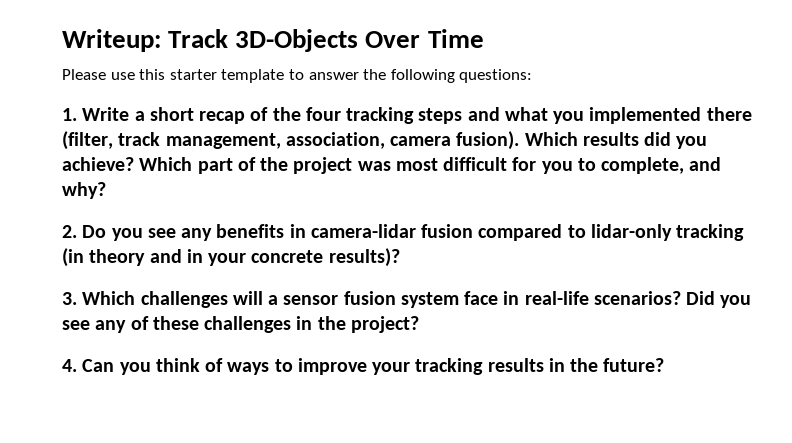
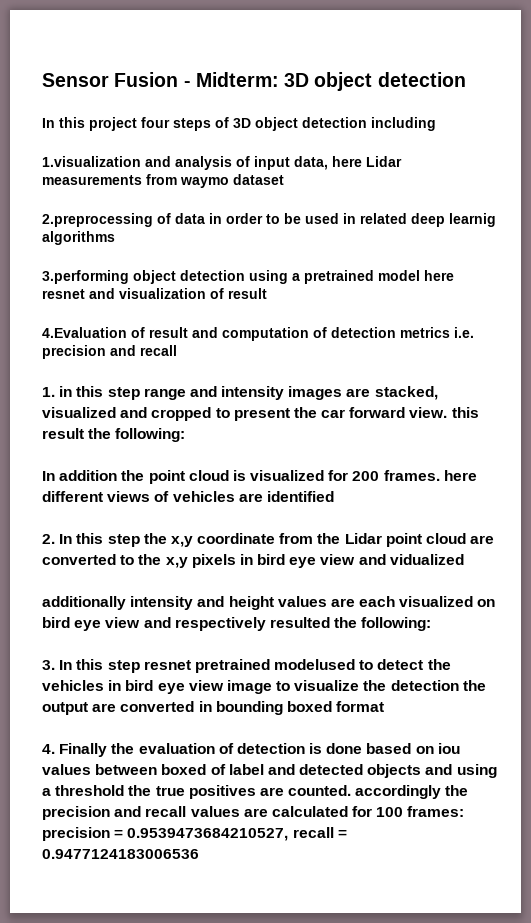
[62,29,484,52] [62,69,533,83] [62,107,752,124] [62,131,708,150] [62,157,722,174] [62,182,106,199] [62,224,745,241] [62,248,400,267] [62,291,752,308] [62,316,419,333] [62,358,665,375] Writeup: Track 3D-Objects Over Time // Please use this starter template to answer the following questions: // 1. Write a short recap of the four tracking steps and what you implemented there (filter, track management, association, camera fusion). Which results did you achieve? Which part of the project was most difficult for you to complete, and why? // 2. Do you see any benefits in camera-lidar fusion compared to lidar-only tracking (in theory and in your concrete results)? // 3. Which challenges will a sensor fusion system face in real-life scenarios? Did you see any of these challenges in the project? // 4. Can you think of ways to improve your tracking results in the future? -> [42,72,466,91] [42,117,436,131] [42,156,402,170] [42,174,284,188] [42,213,496,227] [42,231,115,245] [42,270,454,284] [42,288,267,299] [42,327,474,341] [42,345,177,359] [42,386,438,400] [42,407,479,421] [42,428,186,442] [42,470,477,484] [42,491,334,502] [42,533,495,547] [42,554,464,568] [42,596,496,610] [42,617,432,631] [42,659,451,673] [42,680,486,694] [42,701,385,715] [42,743,460,757] [42,764,497,778] [42,785,469,799] [42,806,465,820] [42,827,347,841] [42,849,199,859] Sensor Fusion - Midterm: 3D object detection // In this project four steps of 3D object detection including // 1.visualization and analysis of input data, here Lidar measurements from waymo dataset // 2.preprocessing of data in order to be used in related deep learnig algorithms // 3.performing object detection using a pretrained model here resnet and visualization of result // 4.Evaluation of result and computation of detection metrics i.e. precision and recall // 1. in this step range and intensity images are stacked, visualized and cropped to present the car forward view. this result the following: // In addition the point cloud is visualized for 200 frames. here different views of vehicles are identified // 2. In this step the x,y coordinate from the Lidar point cloud are converted to the x,y pixels in bird eye view and vidualized // additionally intensity and height values are each visualized on bird eye view and respectively resulted the following: // 3. In this step resnet pretrained modelused to detect the vehicles in bird eye view image to visualize the detection the output are converted in bounding boxed format // 4. Finally the evaluation of detection is done based on iou values between boxed of label and detected objects and using a threshold the true positives are counted. accordingly the precision and recall values are calculated for 100 frames: precision = 0.9539473684210527, recall = 0.9477124183006536

